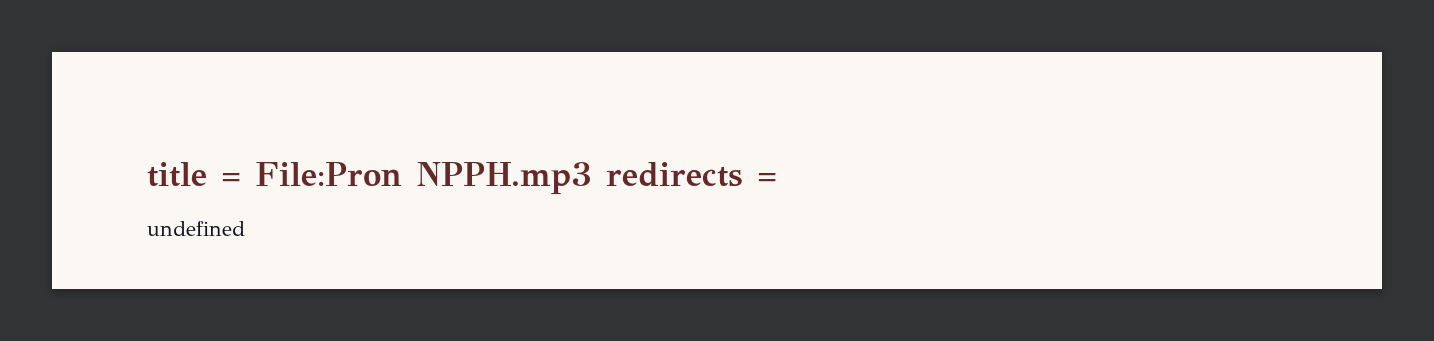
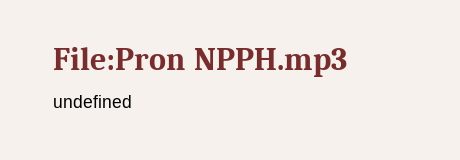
[147,162,241,187] title = -> (53, 58) none
[606,162,777,187] redirects = -> (347, 62) none

